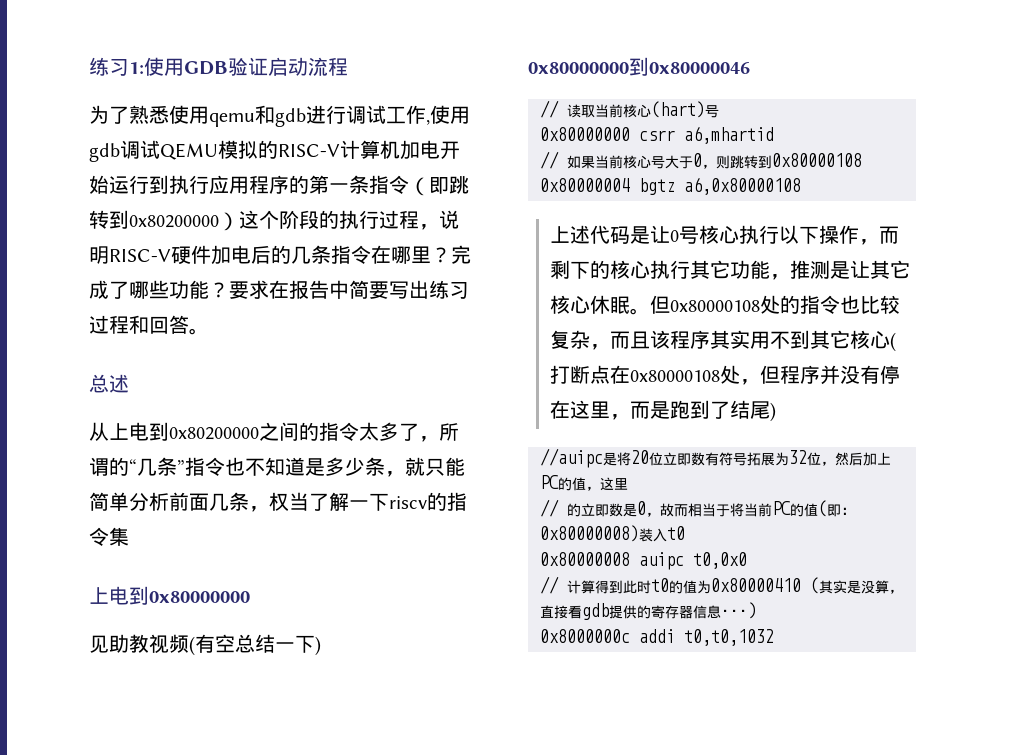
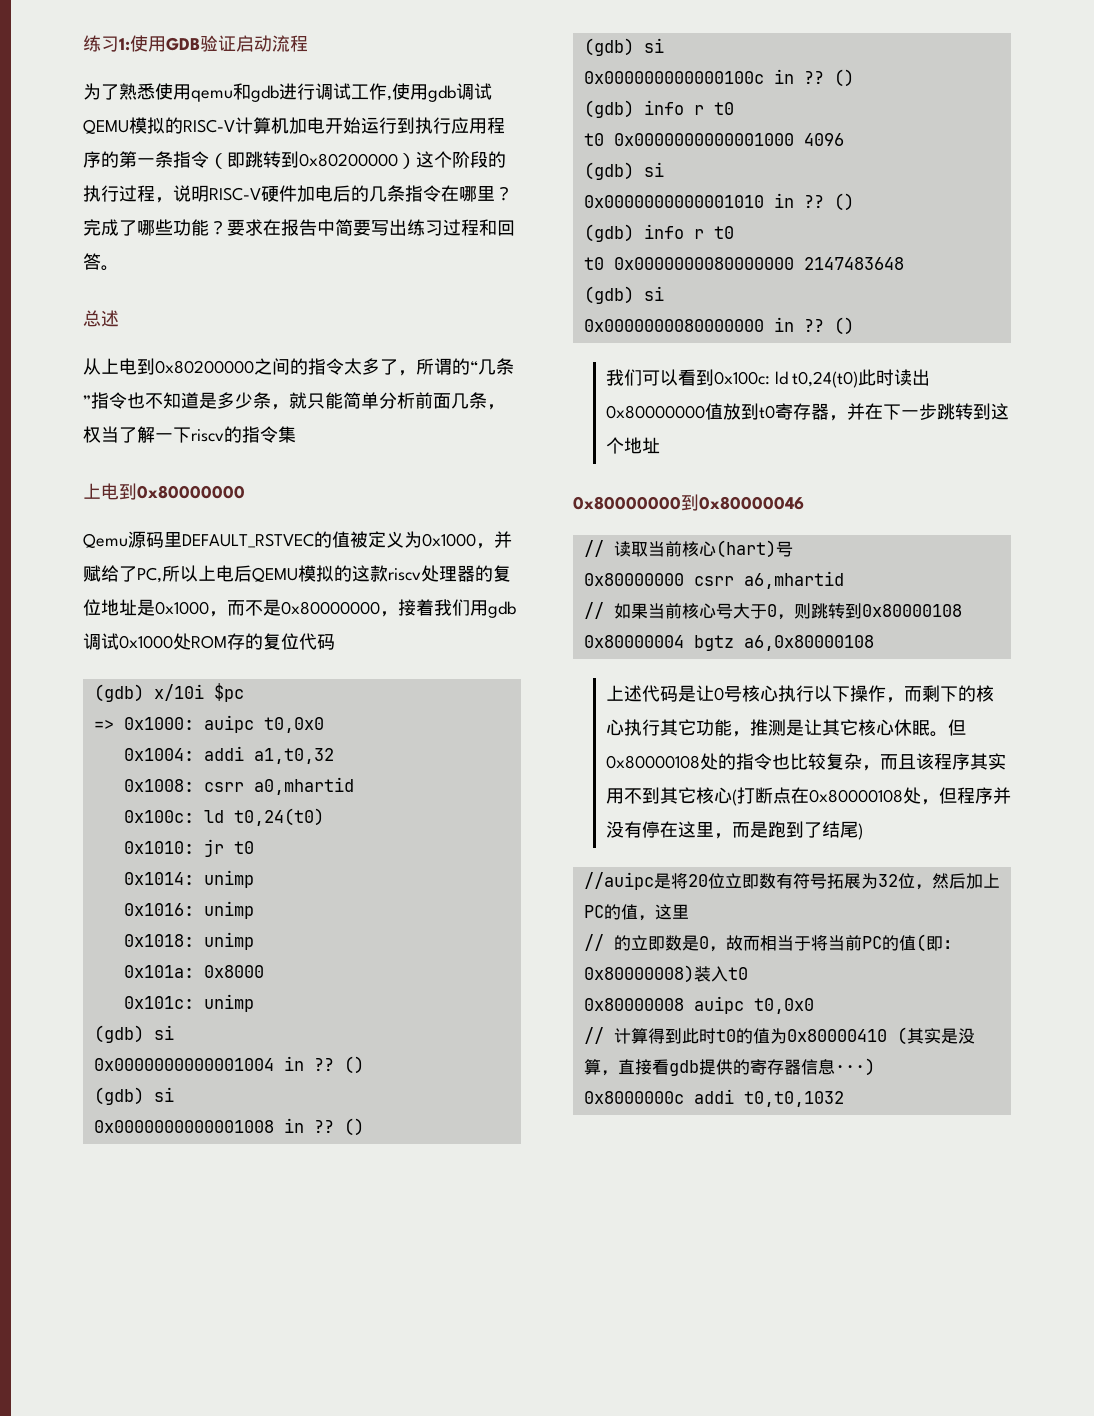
[89,634,321,656] 见助教视频(有空总结一下) -> [83,531,512,549] [83,565,511,583] [83,599,516,618] [83,633,335,650] [93,683,244,702] [93,715,324,733] [123,746,334,764] [123,777,354,795] [123,808,324,826] [123,839,254,857] [123,870,254,888] [123,901,254,919] [123,932,254,950] [123,965,264,978] [123,994,254,1012] [93,1025,174,1043] [93,1056,364,1074] [93,1087,174,1105] [93,1118,364,1136] [583,38,664,56] [583,69,854,87] [583,100,734,118] [583,133,844,146] [583,162,664,180] [583,193,854,211] [583,224,734,242] [583,257,904,270] [583,286,664,304] [583,317,854,335] [605,369,931,388] [605,403,1009,421] [605,437,660,454] Qemu源码里DEFAULT_RSTVEC的值被定义为0x1000，并赋给了PC,所以上电后QEMU模拟的这款riscv处理器的复位地址是0x1000，而不是0x80000000，接着我们用gdb调试0x1000处ROM存的复位代码 // (gdb) x/10i $pc // => 0x1000: auipc t0,0x0 // 0x1004: addi a1,t0,32 // 0x1008: csrr a0,mhartid // 0x100c: ld t0,24(t0) // 0x1010: jr t0 // 0x1014: unimp // 0x1016: unimp // 0x1018: unimp // 0x101a: 0x8000 // 0x101c: unimp // (gdb) si // 0x0000000000001004 in ?? () // (gdb) si // 0x0000000000001008 in ?? () // (gdb) si // 0x000000000000100c in ?? () // (gdb) info r t0 // t0 0x0000000000001000 4096 // (gdb) si // 0x0000000000001010 in ?? () // (gdb) info r t0 // t0 0x0000000080000000 2147483648 // (gdb) si // 0x0000000080000000 in ?? () // 我们可以看到0x100c: ld t0,24(t0)此时读出0x80000000值放到t0寄存器，并在下一步跳转到这个地址

